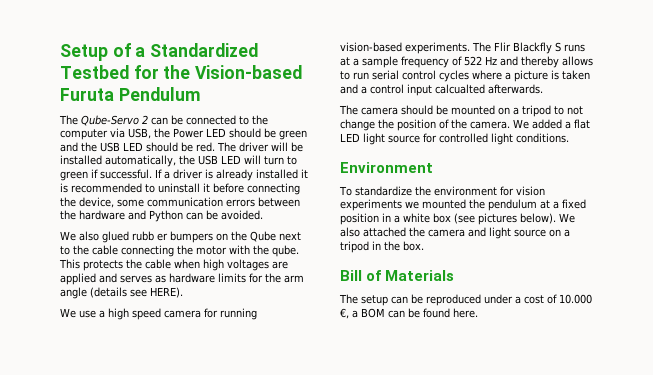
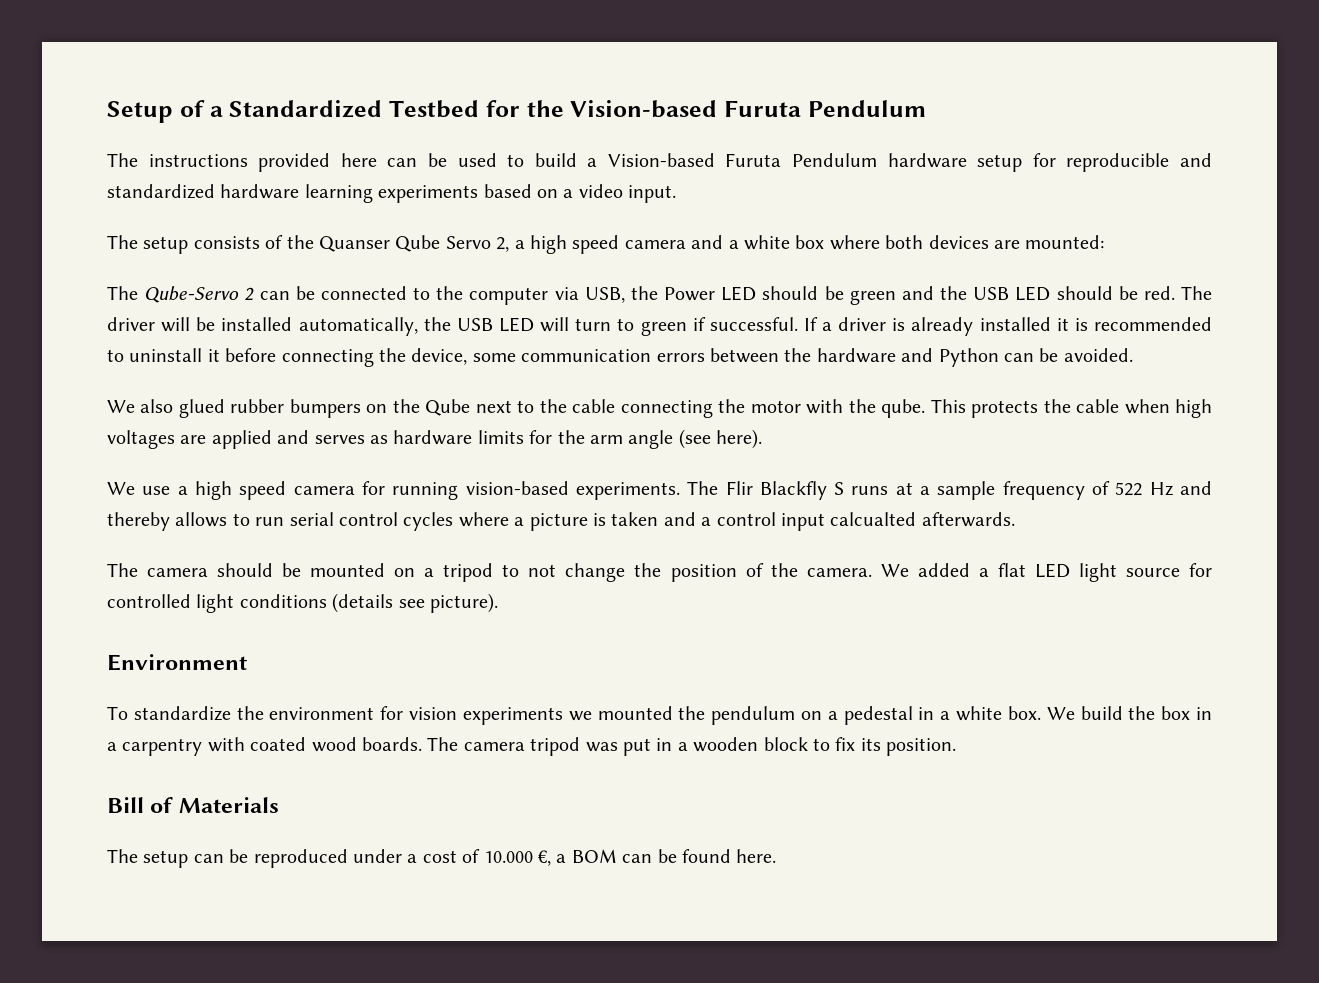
(201, 94) none -> [107,153,1212,172] [107,184,677,203] [107,235,1105,254] // The instructions provided here can be used to build a Vision-based Furuta Pendulum hardware setup for reproducible and standardized hardware learning experiments based on a video input. // The setup consists of the Quanser Qube Servo 2, a high speed camera and a white box where both devices are mounted:
[132,231,168,241] rubb er -> [230,399,285,413] rubber
[90,287,183,298] (details see HERE). -> [678,429,763,449] (see here).
[516,133,569,143] conditions. -> [239,593,498,613] conditions (details see picture).
[540,199,586,209] [340,213,575,225] [340,227,570,239] [340,241,424,253] at a fixed position in a white box (see pictures below). We also attached the camera and light source on a tripod in the box. -> [801,706,1213,725] [107,737,957,756] on a pedestal in a white box. We build the box in a carpentry with coated wood boards. The camera tripod was put in a wooden block to fix its position.

